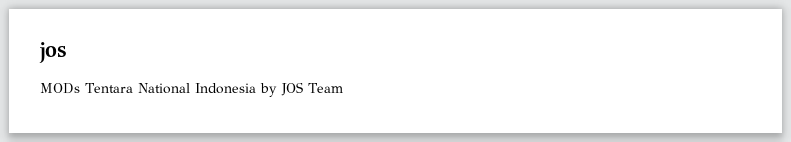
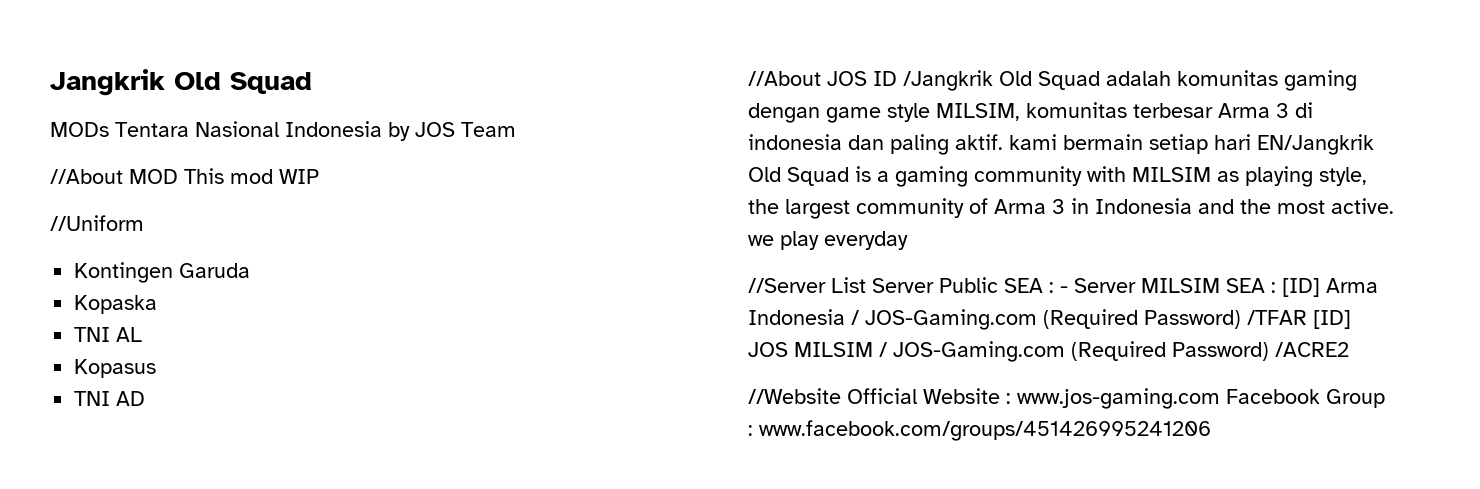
[39,42,66,63] jos -> [50,69,312,96] Jangkrik Old Squad
[137,83,190,94] National -> [195,121,279,137] Nasional
(343, 88) none -> [50,168,319,184] [50,215,144,231] [74,262,251,283] [74,295,158,314] [74,327,143,342] [74,359,157,378] [74,391,146,406] [748,70,1357,91] [748,102,1313,123] [748,134,1374,155] [748,166,1367,187] [748,198,1394,219] [748,231,908,250] [748,277,1378,297] [748,309,1351,330] [748,341,1349,362] [748,388,1385,409] [748,420,1211,441] // //About MOD This mod WIP // //Uniform // Kontingen Garuda // Kopaska // TNI AL // Kopasus // TNI AD // //About JOS ID /Jangkrik Old Squad adalah komunitas gaming dengan game style MILSIM, komunitas terbesar Arma 3 di indonesia dan paling aktif. kami bermain setiap hari EN/Jangkrik Old Squad is a gaming community with MILSIM as playing style, the largest community of Arma 3 in Indonesia and the most active. we play everyday // //Server List Server Public SEA : - Server MILSIM SEA : [ID] Arma Indonesia / JOS-Gaming.com (Required Password) /TFAR [ID] JOS MILSIM / JOS-Gaming.com (Required Password) /ACRE2 // //Website Official Website : www.jos-gaming.com Facebook Group : www.facebook.com/groups/451426995241206

